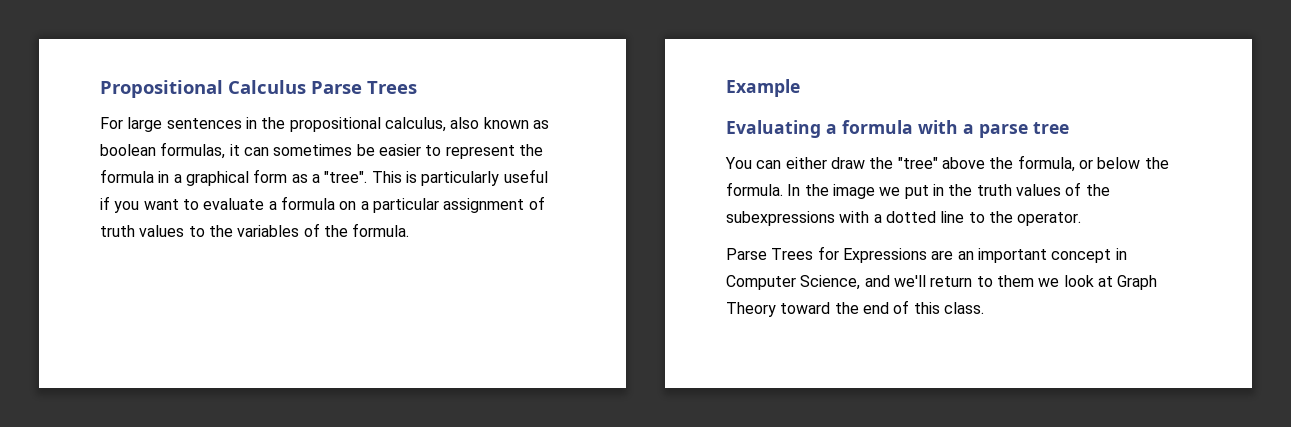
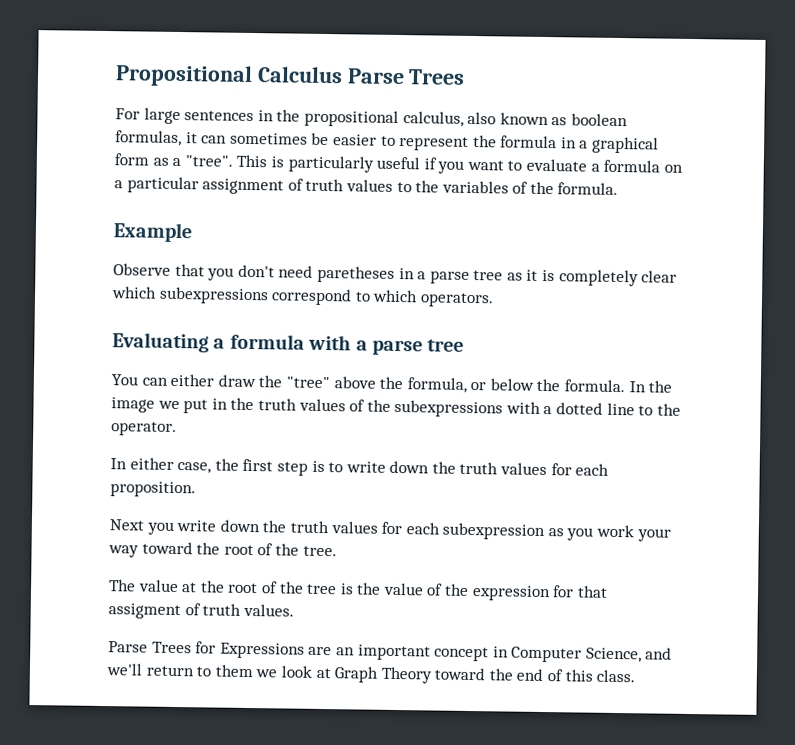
(800, 88) none -> [113,263,678,287] [111,286,494,308] // Observe that you don't need paretheses in a parse tree as it is completely clear which subexpressions correspond to which operators.
(1082, 219) none -> [110,457,610,476] [110,481,196,498] [109,519,671,542] [108,541,337,558] [108,579,608,602] [108,603,294,620] // In either case, the first step is to write down the truth values for each proposition. // Next you write down the truth values for each subexpression as you work your way toward the root of the tree. // The value at the root of the tree is the value of the expression for that assigment of truth values.

